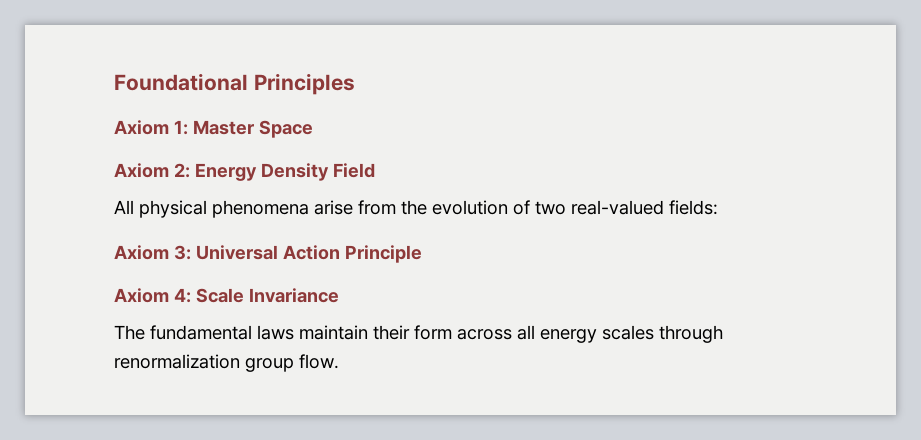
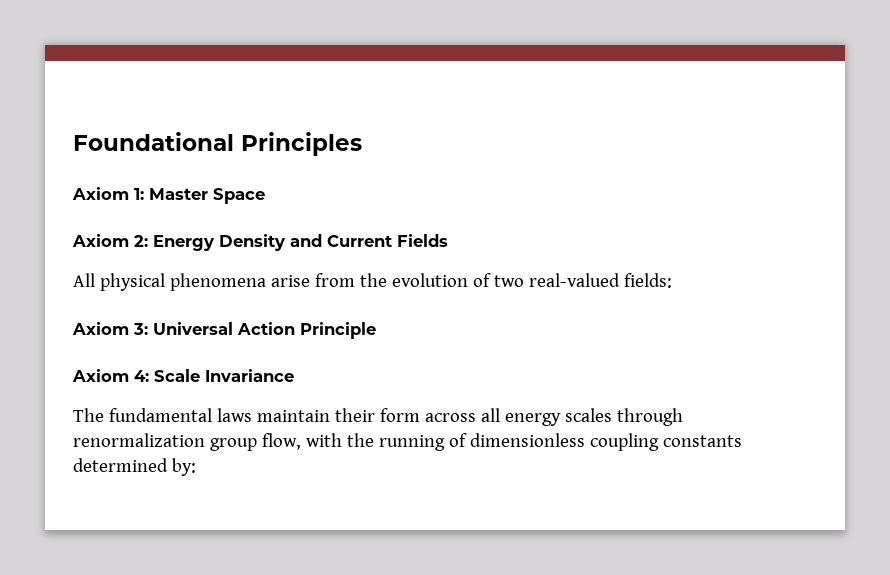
[332,163,375,178] Field -> [290,234,448,247] and Current Fields
[299,354,339,369] flow. -> [261,433,742,451] [73,458,196,476] flow, with the running of dimensionless coupling constants determined by:

